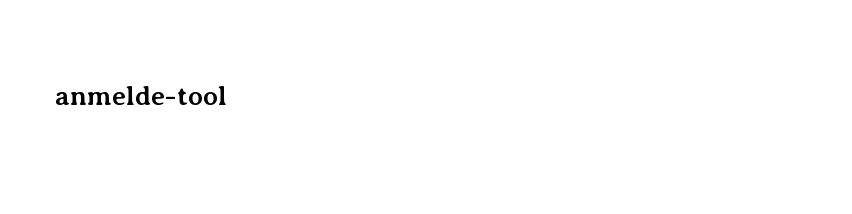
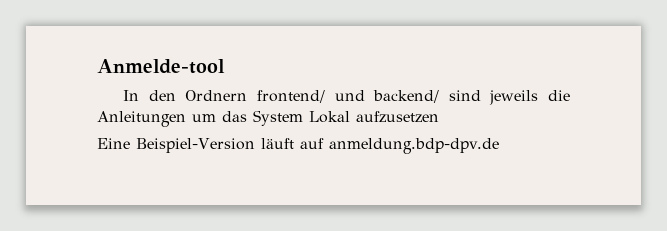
[55,86,227,105] anmelde-tool -> [97,59,225,74] [123,90,570,105] [97,110,439,127] [97,138,499,154] Anmelde-tool // In den Ordnern frontend/ und backend/ sind jeweils die Anleitungen um das System Lokal aufzusetzen // Eine Beispiel-Version läuft auf anmeldung.bdp-dpv.de

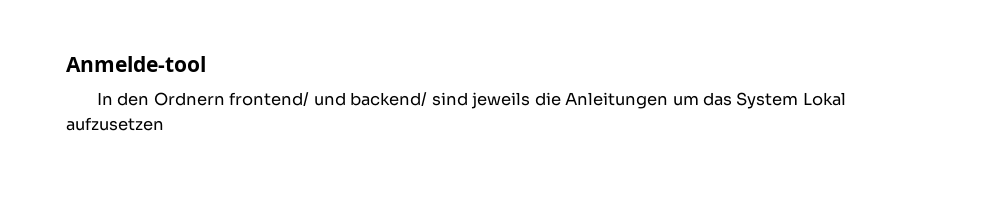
[97,138,499,154] // Eine Beispiel-Version läuft auf anmeldung.bdp-dpv.de -> (164, 124) none

